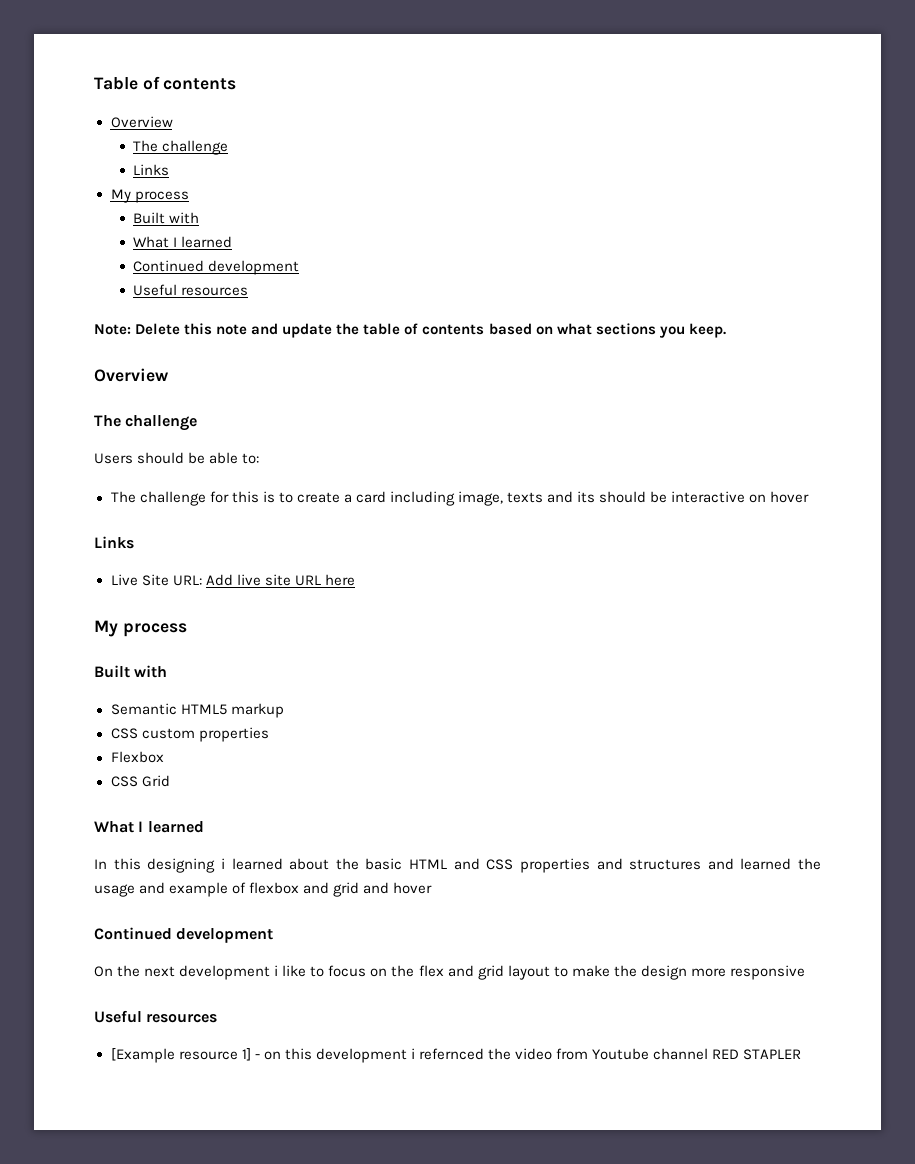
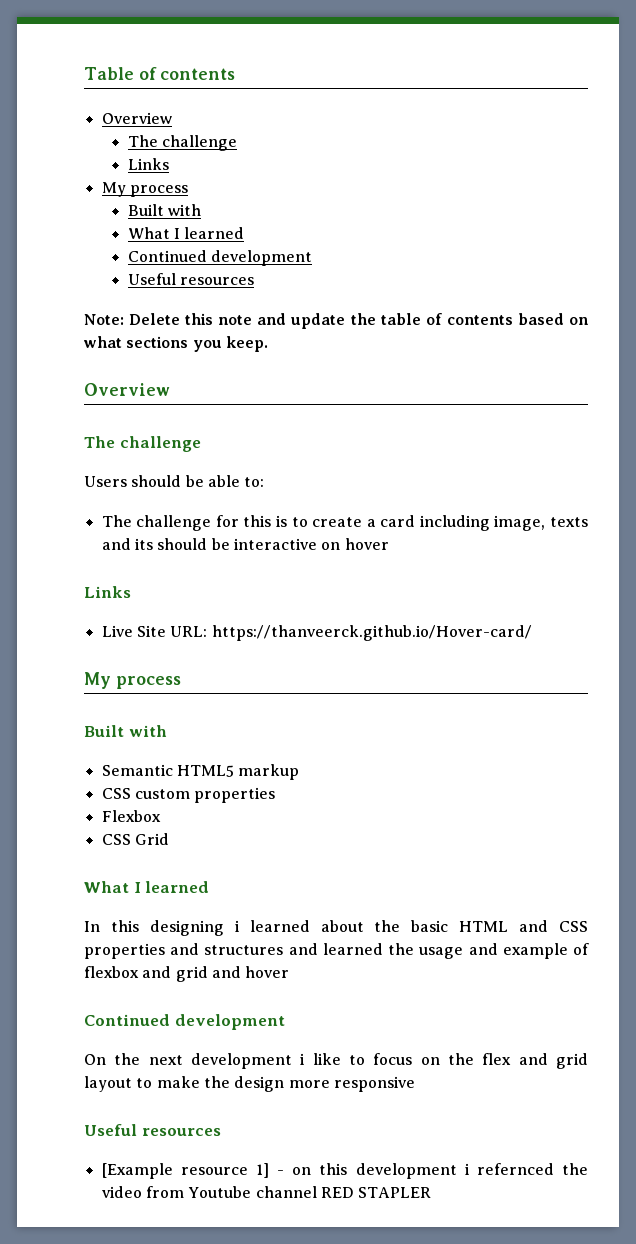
[205,574,355,586] Add live site URL here -> [211,625,532,641] https://thanveerck.github.io/Hover-card/

